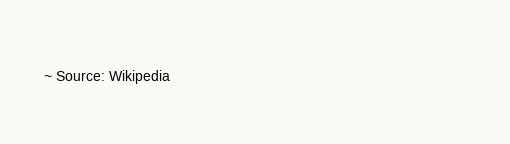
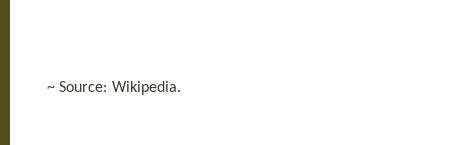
[109,70,170,84] Wikipedia -> [111,81,181,95] Wikipedia.

